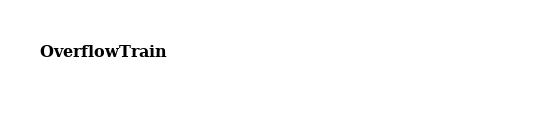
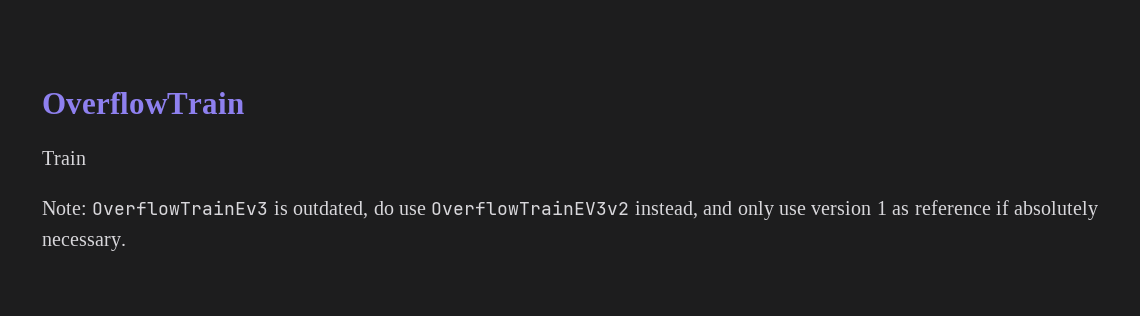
(167, 51) none -> [42,151,86,165] [42,200,1099,220] [42,236,126,251] // Train // Note: OverflowTrainEv3 is outdated, do use OverflowTrainEV3v2 instead, and only use version 1 as reference if absolutely necessary.

